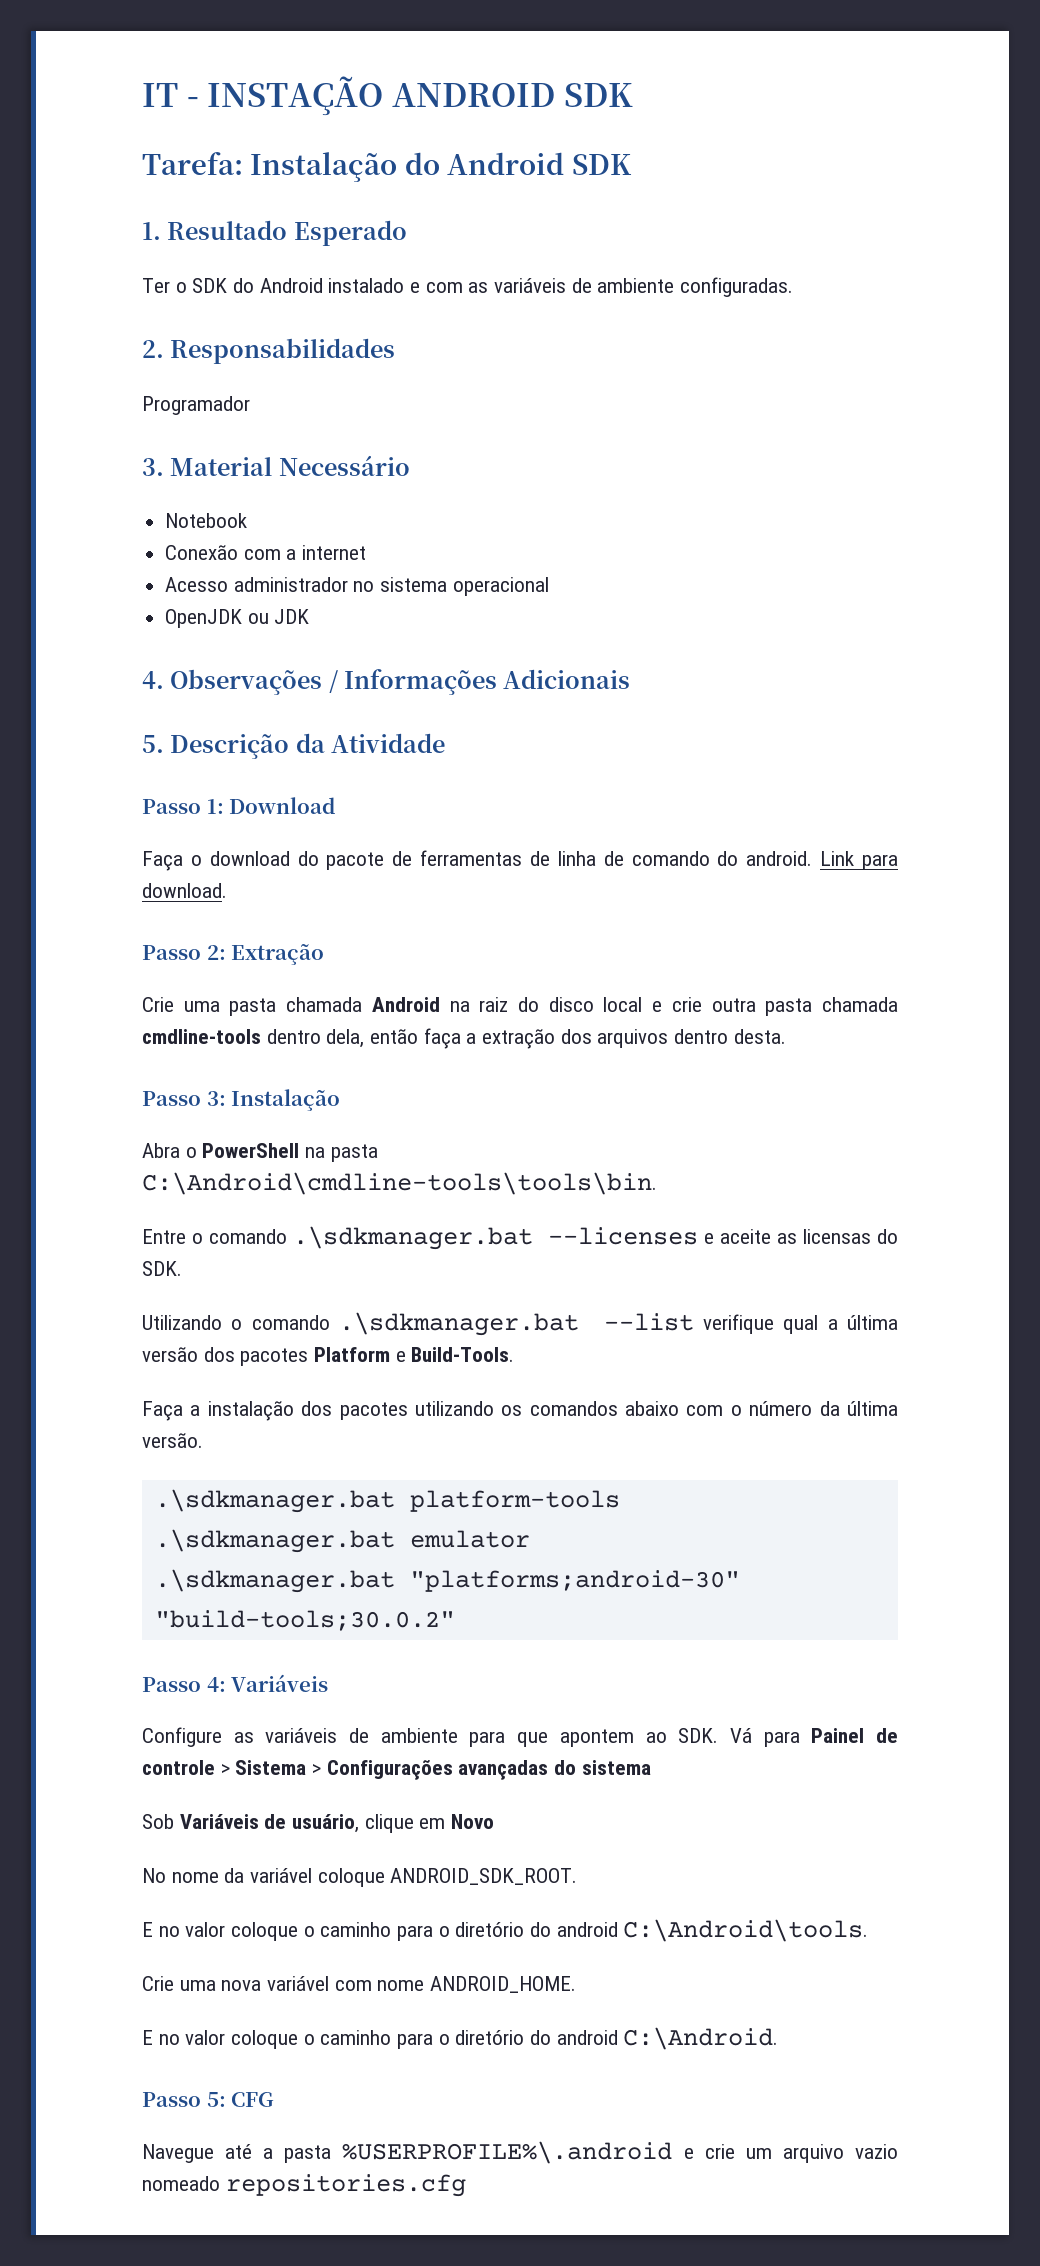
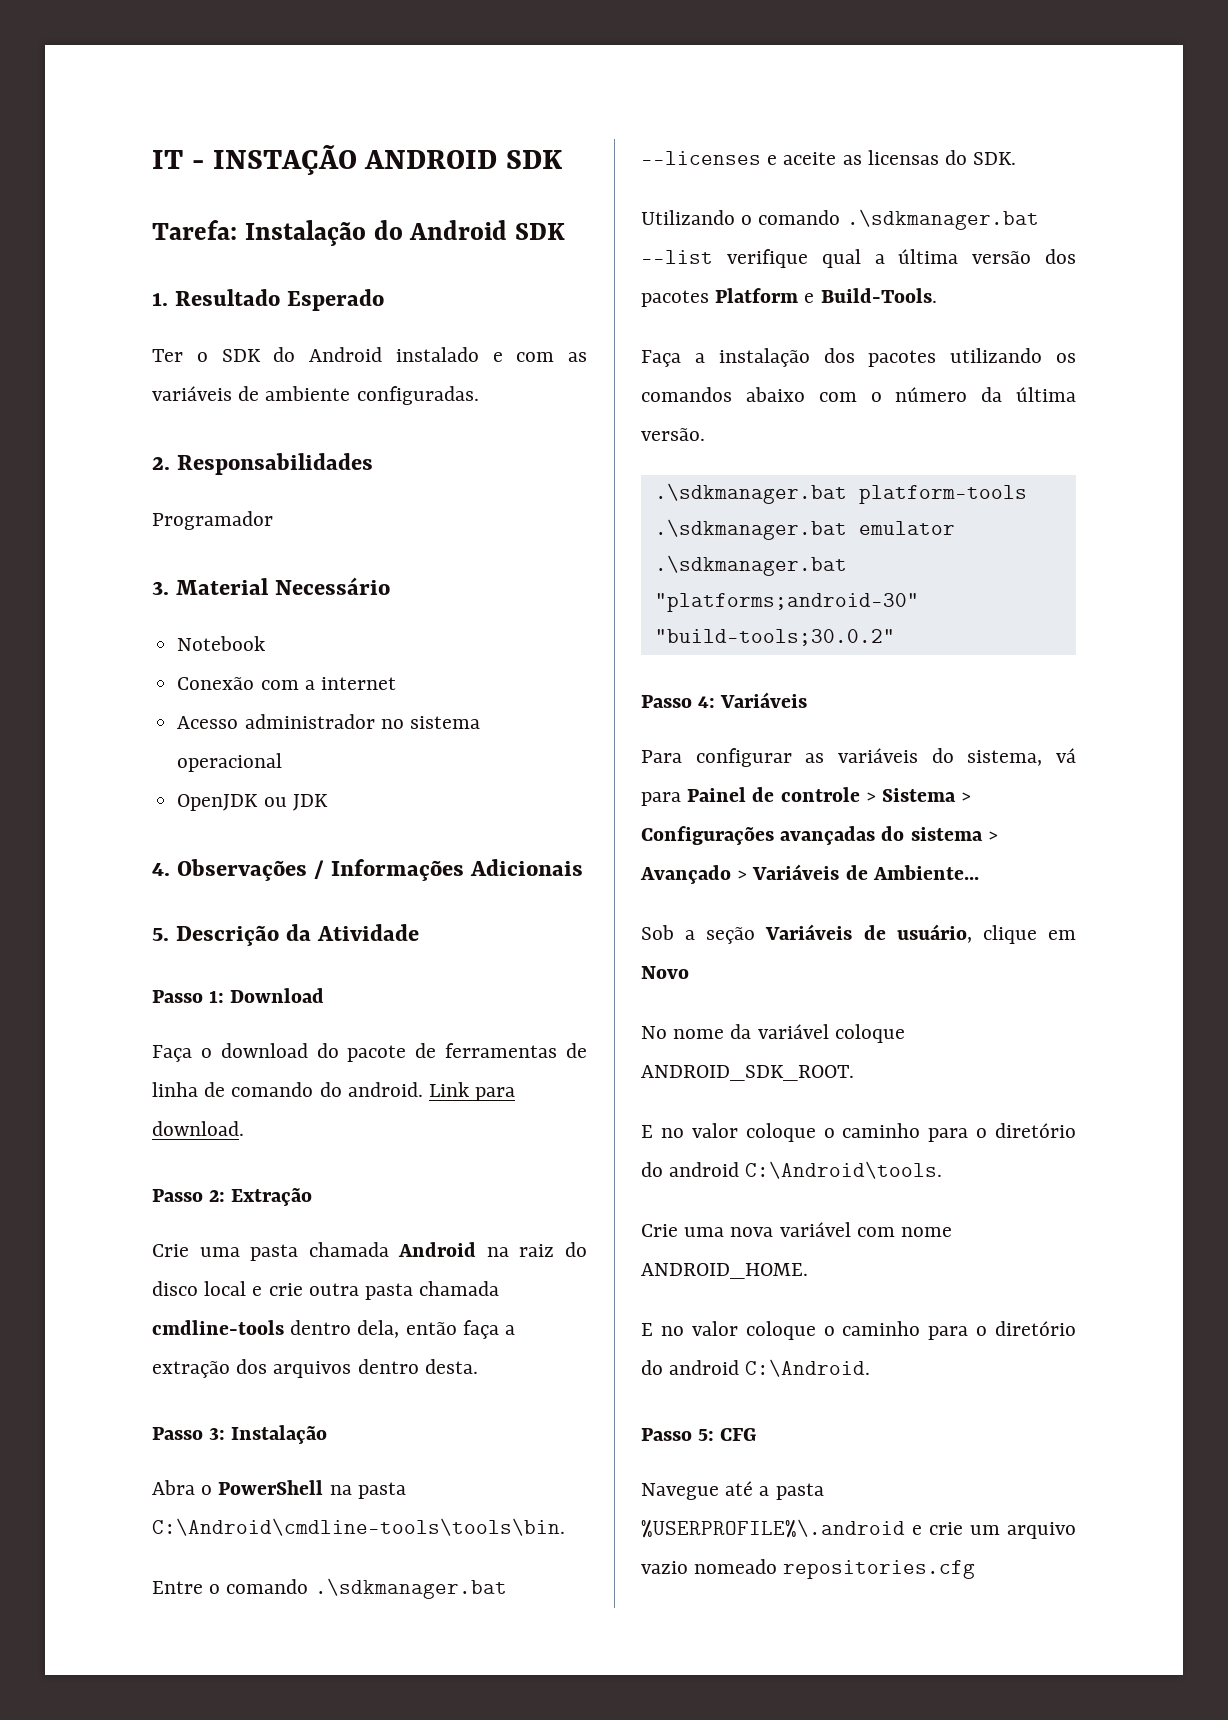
[142,1727,752,1747] Configure as variáveis de ambiente para que apontem ao SDK. Vá -> [641,748,1076,767] Para configurar as variáveis do sistema, vá
(651, 1767) none -> [987,831,998,841] [640,864,979,884] > Avançado > Variáveis de Ambiente...
(174, 1821) none -> [685,927,756,944] a seção

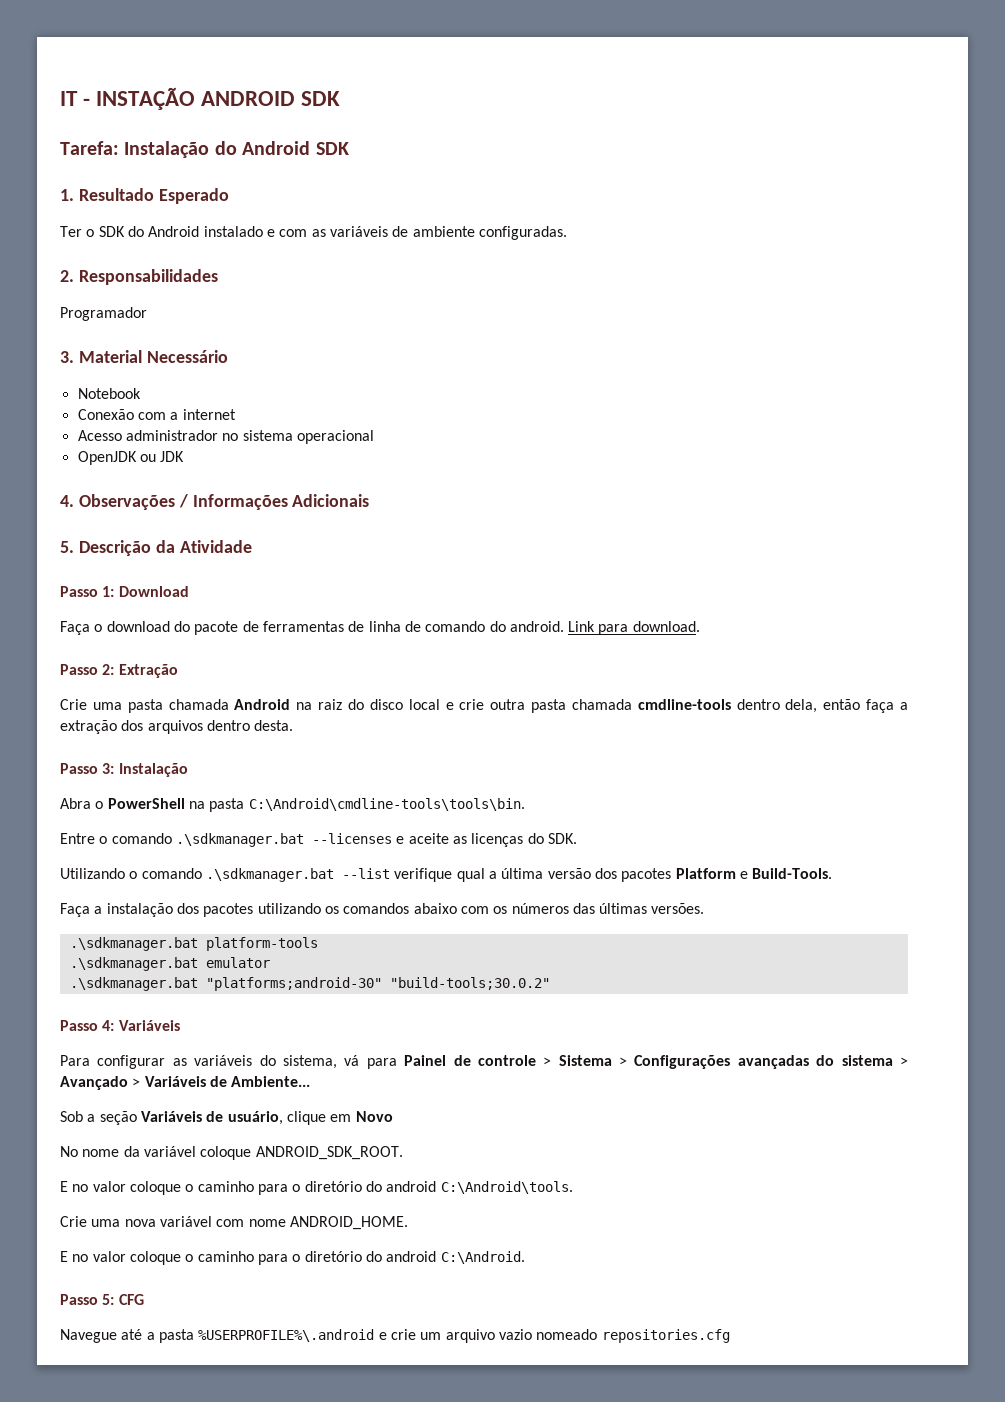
[867,150,939,165] licensas -> [471,833,524,847] licenças
[870,387,1076,402] [641,428,705,441] o número da última versão. -> [493,903,705,914] os números das últimas versões.

